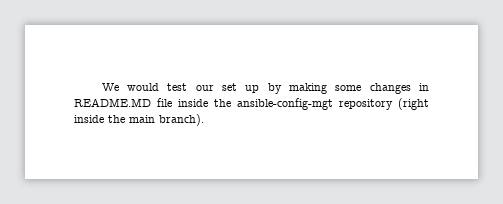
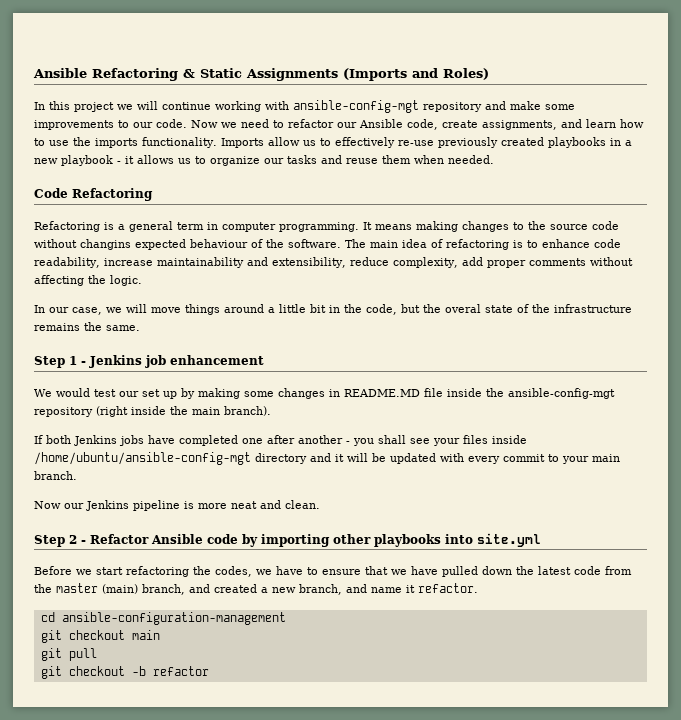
(101, 87) none -> [33,68,489,81] [34,100,575,113] [34,119,644,130] [34,137,632,148] [34,155,494,166] [34,188,153,201] [34,221,619,232] [34,239,621,250] [34,257,633,268] [34,275,142,286] [34,304,632,315] [34,322,140,331] [34,355,264,368] Ansible Refactoring & Static Assignments (Imports and Roles) // In this project we will continue working with ansible-config-mgt repository and make some improvements to our code. Now we need to refactor our Ansible code, create assignments, and learn how to use the imports functionality. Imports allow us to effectively re-use previously created playbooks in a new playbook - it allows us to organize our tasks and reuse them when needed. // Code Refactoring // Refactoring is a general term in computer programming. It means making changes to the source code without changins expected behaviour of the software. The main idea of refactoring is to enhance code readability, increase maintainability and extensibility, reduce complexity, add proper comments without affecting the logic. // In our case, we will move things around a little bit in the code, but the overal state of the infrastructure remains the same. // Step 1 - Jenkins job enhancement //
(204, 120) none -> [34,435,527,446] [34,452,620,465] [34,471,77,480] [34,500,320,511] [34,533,541,547] [34,566,632,577] [34,583,478,595] [40,612,286,625] [40,630,160,643] [40,648,97,661] [40,666,209,679] // If both Jenkins jobs have completed one after another - you shall see your files inside /home/ubuntu/ansible-config-mgt directory and it will be updated with every commit to your main branch. // Now our Jenkins pipeline is more neat and clean. // Step 2 - Refactor Ansible code by importing other playbooks into site.yml // Before we start refactoring the codes, we have to ensure that we have pulled down the latest code from the master (main) branch, and created a new branch, and name it refactor. // cd ansible-configuration-management // git checkout main // git pull // git checkout -b refactor

